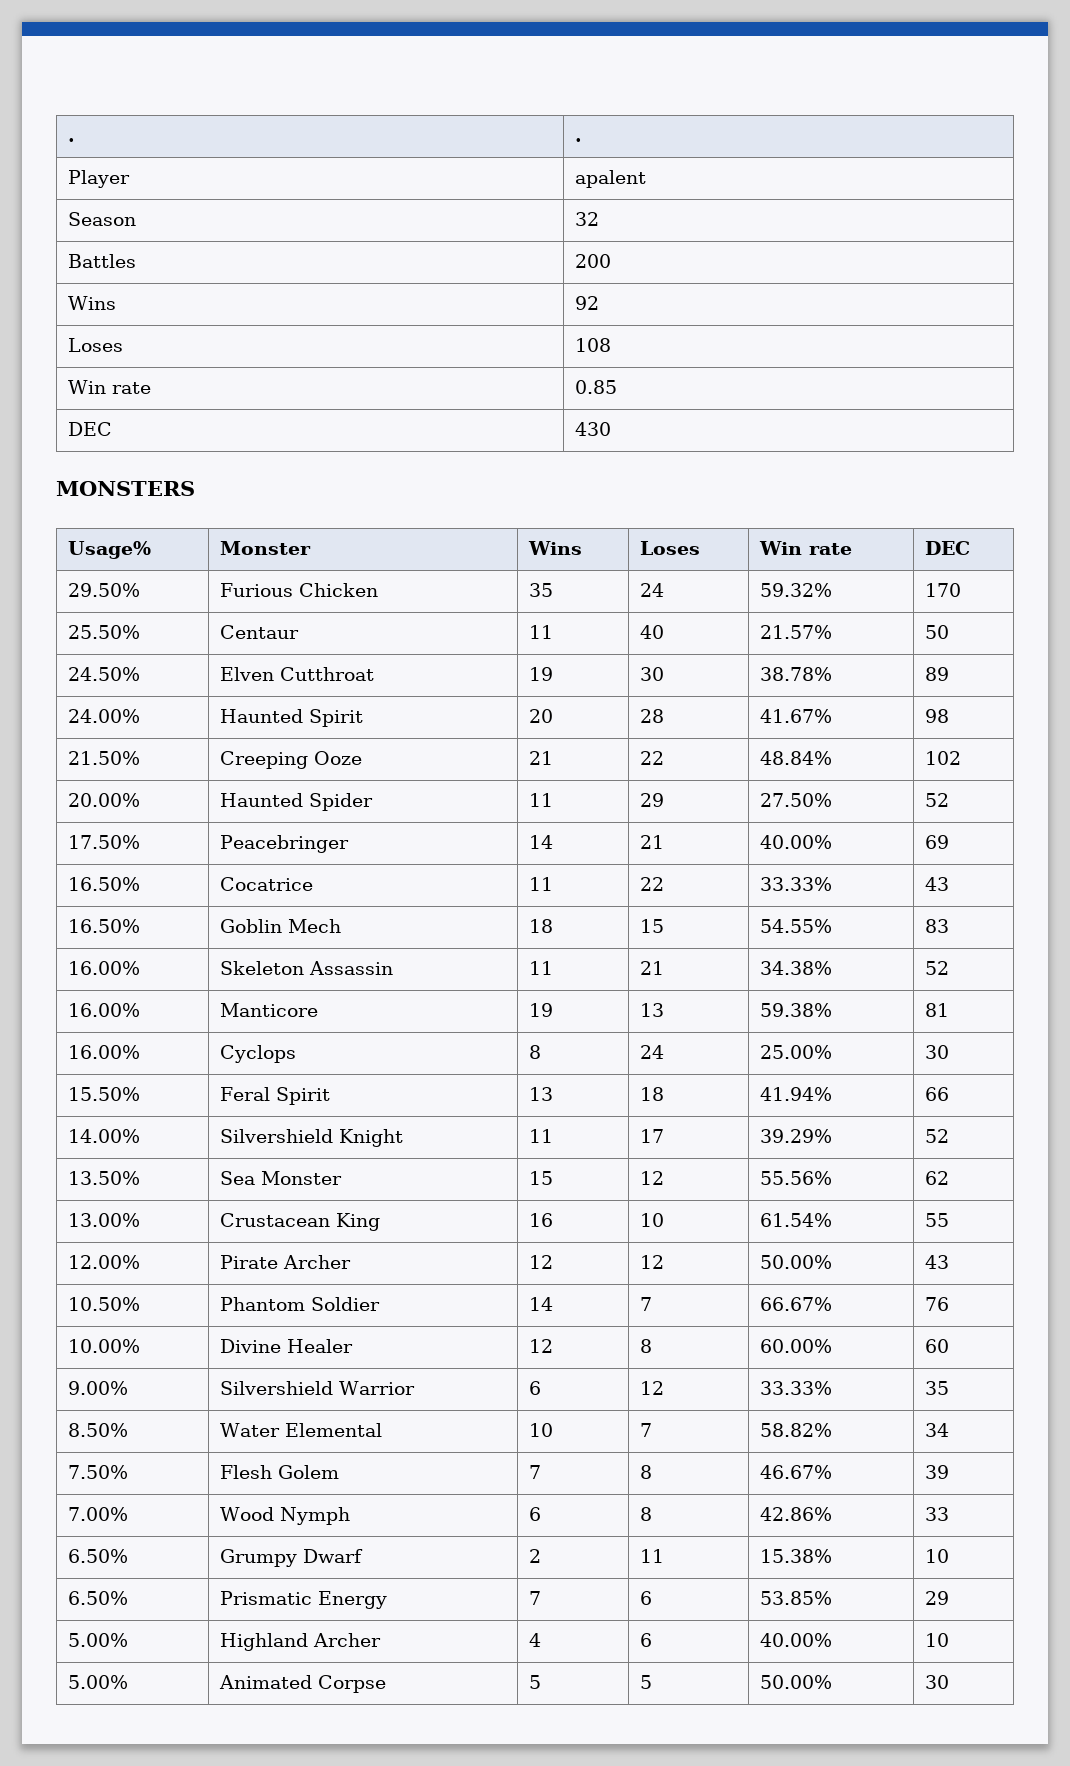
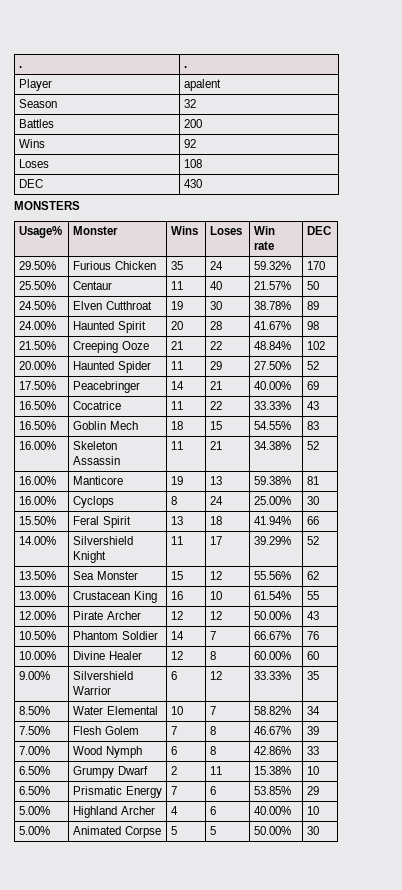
[68,380,152,394] [575,380,618,394] // Win rate | 0.85 -> (203, 163) none

